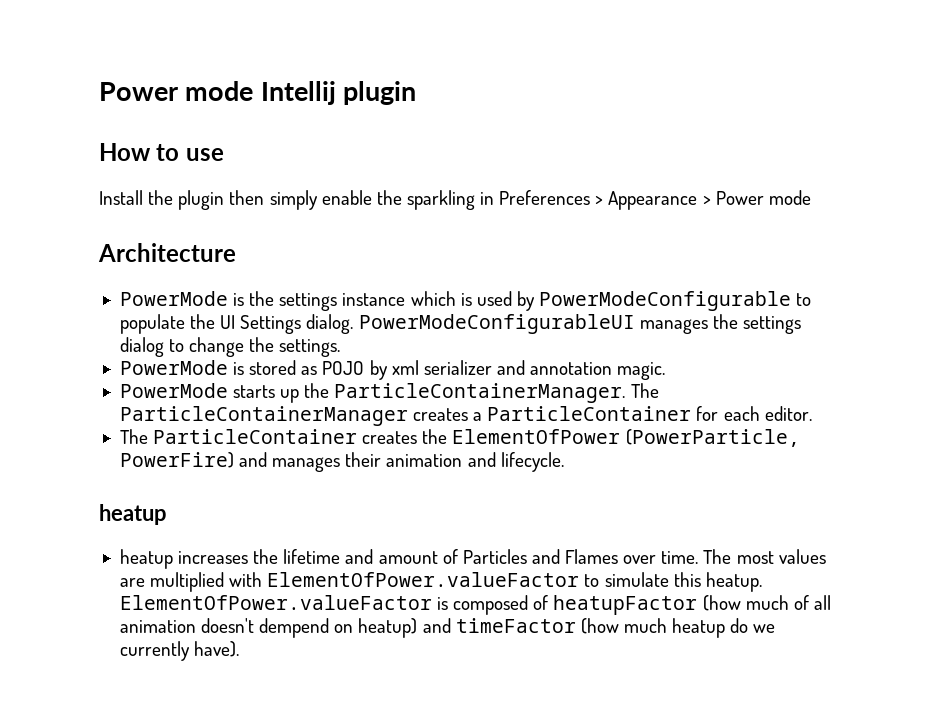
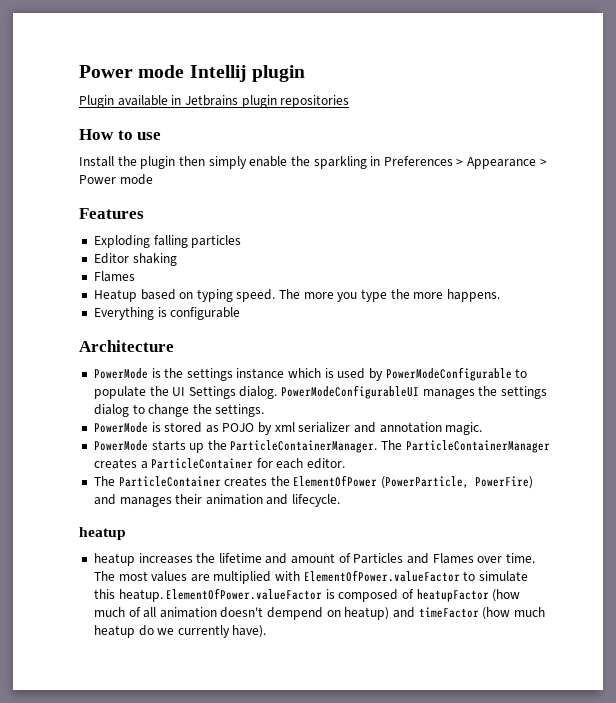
(416, 93) none -> [79,95,350,108] // Plugin available in Jetbrains plugin repositories
(811, 197) none -> [79,208,144,219] [93,235,242,248] [93,253,177,266] [93,271,135,282] [93,289,500,302] [93,307,241,320] // Features // Exploding falling particles // Editor shaking // Flames // Heatup based on typing speed. The more you type the more happens. // Everything is configurable

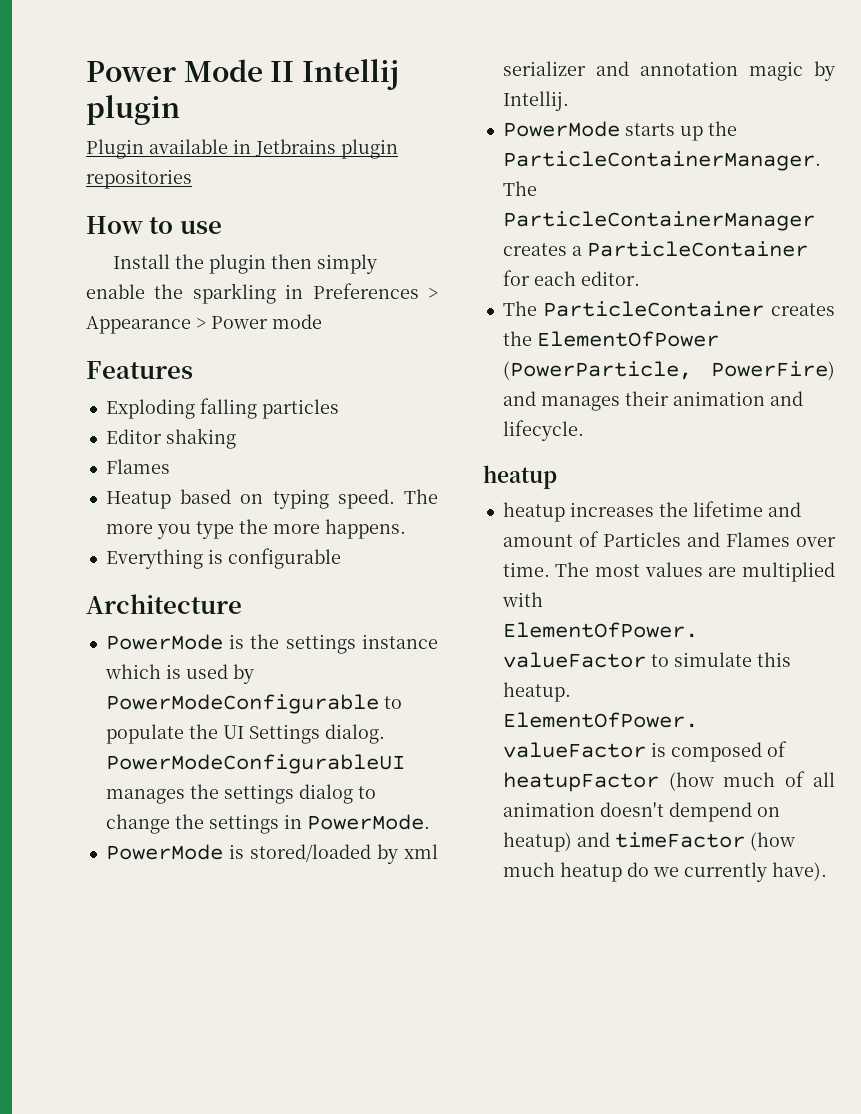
[79,65,185,78] Power mode -> [86,59,295,82] Power Mode II
[215,404,265,417] [93,422,255,433] settings. // PowerMode is stored as POJO -> [208,814,430,834] [105,844,371,862] settings in PowerMode. // PowerMode is stored/loaded
[445,422,483,435] magic. -> [748,61,835,81] [502,91,569,111] magic by Intellij.

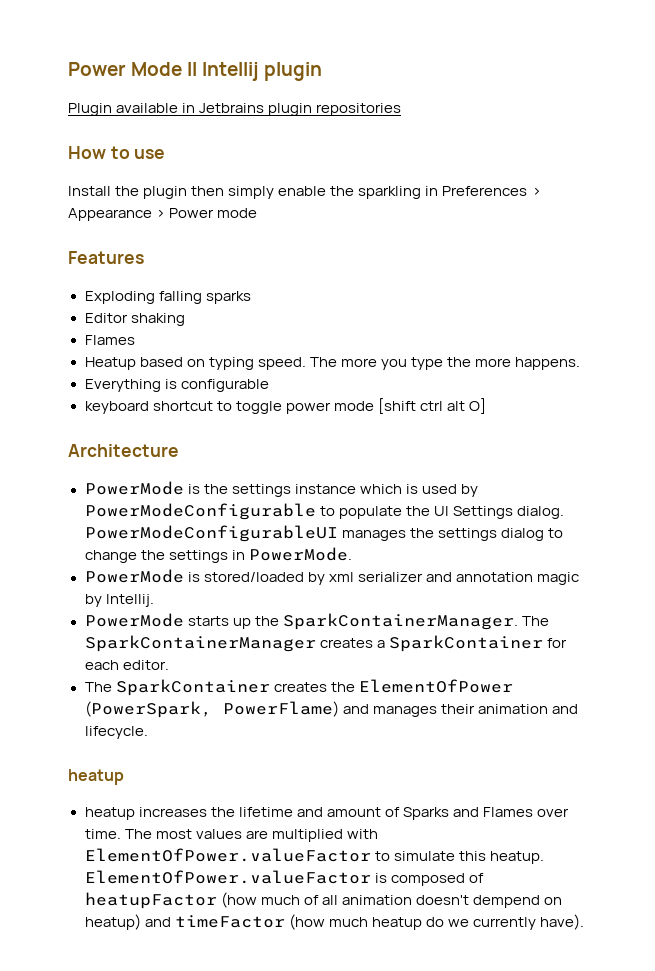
[261,399,339,419] particles -> [205,291,251,304] sparks
(341, 558) none -> [84,398,486,414] // keyboard shortcut to toggle power mode [shift ctrl alt O]
[502,151,821,171] [502,181,537,196] [502,211,815,231] ParticleContainerManager. The ParticleContainerManager -> [282,613,549,630] [84,635,316,652] SparkContainerManager. The SparkContainerManager
[586,241,808,257] ParticleContainer -> [388,635,543,652] SparkContainer
[543,301,765,317] ParticleContainer -> [115,679,270,696] SparkContainer
[502,361,835,380] (PowerParticle, PowerFire) -> [84,701,339,718] (PowerSpark, PowerFlame)
[602,532,681,547] Particles -> [402,807,449,820] Sparks

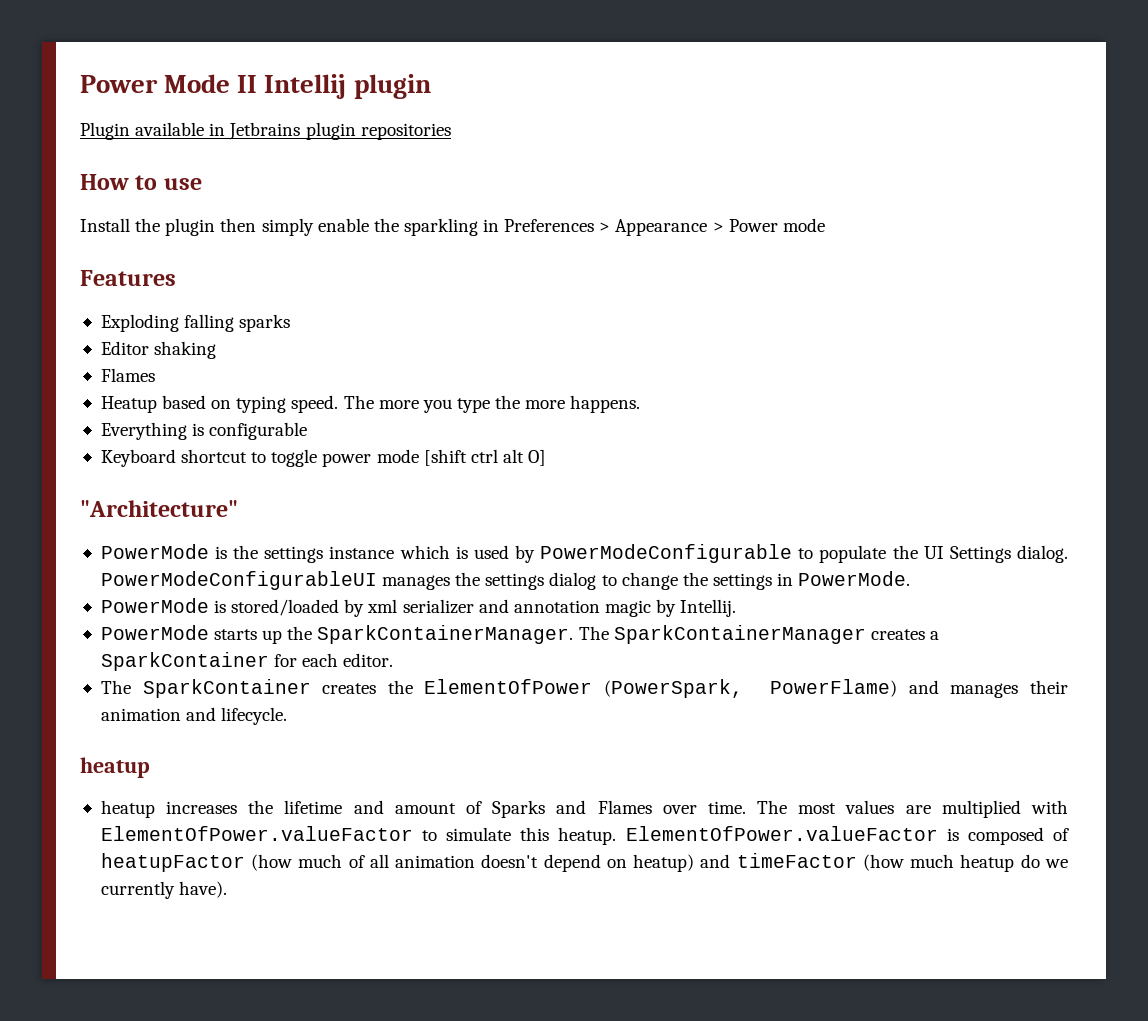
[84,401,149,414] keyboard -> [100,449,176,467] Keyboard
[68,444,179,457] Architecture -> [80,500,238,517] "Architecture"
[472,895,540,908] dempend -> [543,854,601,872] depend

